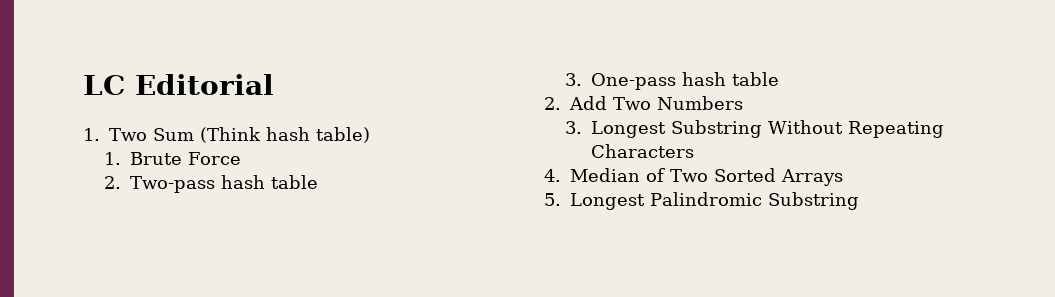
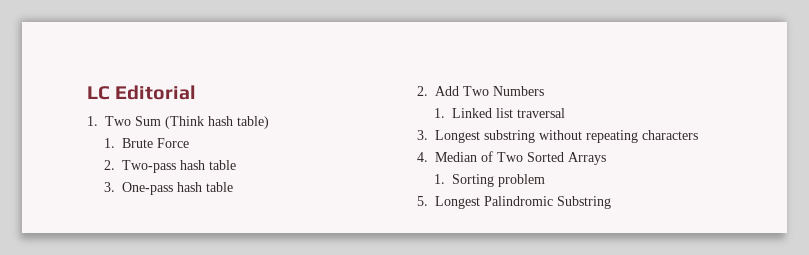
[564,120,944,138] [590,144,694,158] 3. Longest Substring Without Repeating Characters -> [433,108,565,118] [417,130,698,143] 1. Linked list traversal // 3. Longest substring without repeating characters
(843, 177) none -> [433,174,545,187] // 1. Sorting problem

